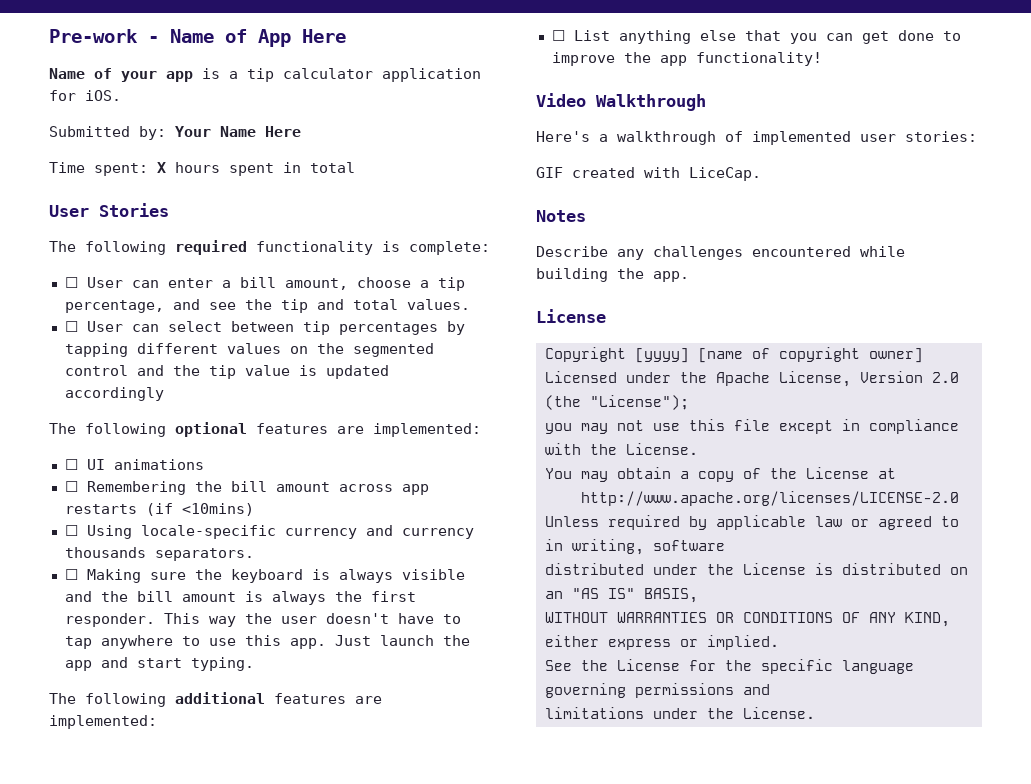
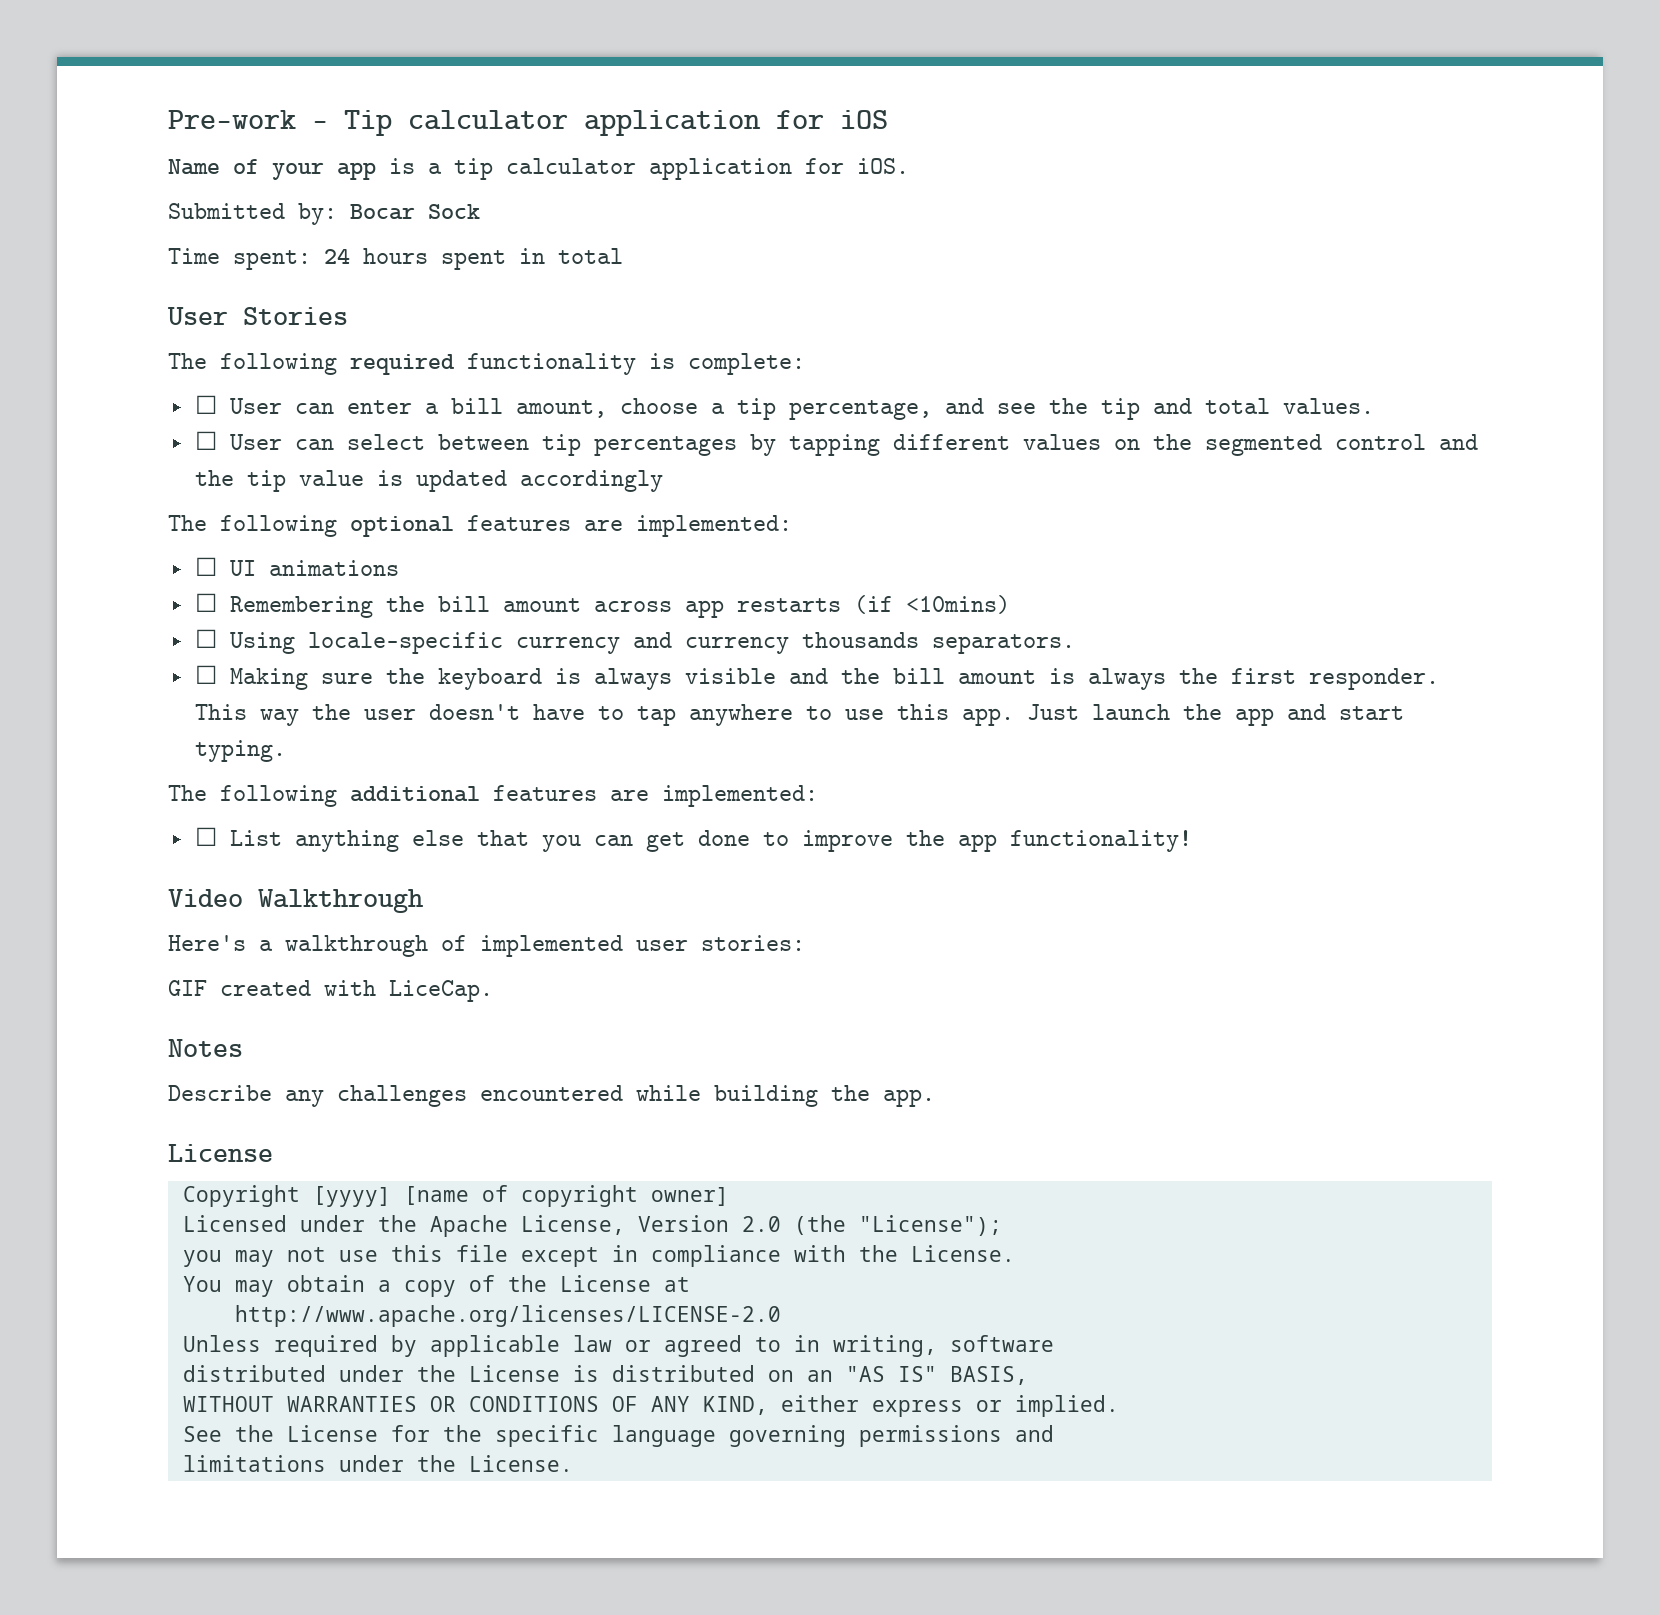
[170,29,346,47] Name of App Here -> [344,110,888,136] Tip calculator application for iOS
[175,126,301,137] Your Name Here -> [350,204,480,220] Bocar Sock
[157,162,166,173] X -> [324,249,350,264] 24

